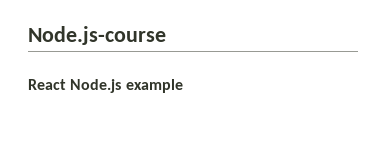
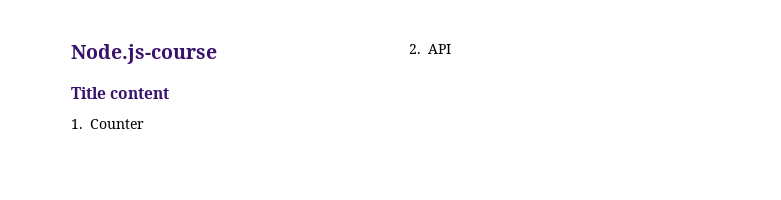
[28,79,183,93] React Node.js example -> [71,87,170,99] [71,119,145,129] [409,44,452,54] Title content // 1. Counter // 2. API

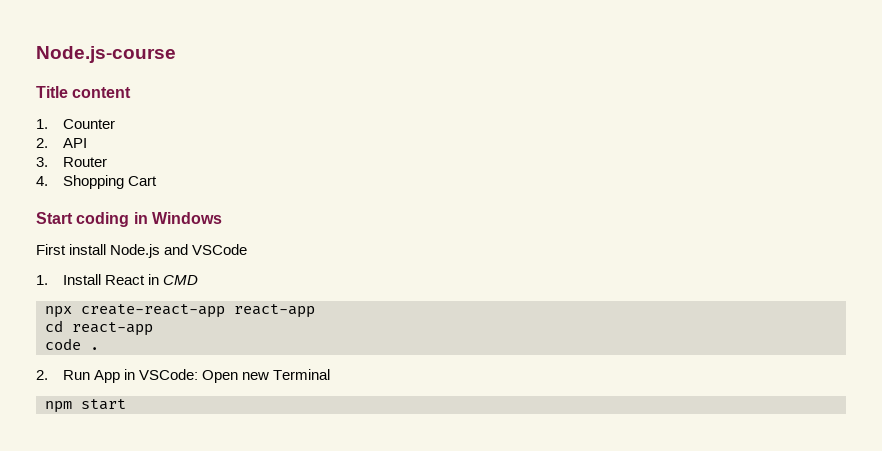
(452, 49) none -> [36,157,107,167] [36,175,157,189] [36,212,222,227] [36,244,248,258] [36,274,198,285] [45,304,315,318] [45,320,153,336] [45,338,99,350] [36,369,330,383] [45,399,126,413] // 3. Router // 4. Shopping Cart // Start coding in Windows // First install Node.js and VSCode // 1. Install React in CMD // npx create-react-app react-app // cd react-app // code . // 2. Run App in VSCode: Open new Terminal // npm start

